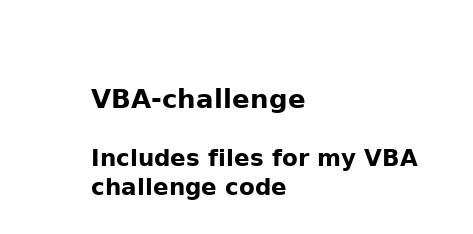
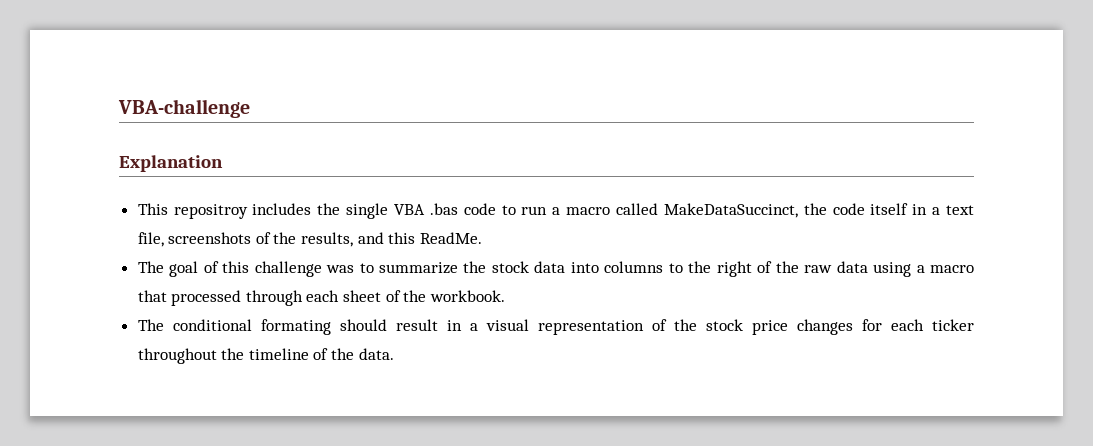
[91,149,418,171] [91,178,287,200] Includes files for my VBA challenge code -> [119,155,223,172] [137,203,975,219] [137,232,482,247] [137,261,975,277] [137,290,505,306] [137,319,974,335] [137,348,394,364] Explanation // This repositroy includes the single VBA .bas code to run a macro called MakeDataSuccinct, the code itself in a text file, screenshots of the results, and this ReadMe. // The goal of this challenge was to summarize the stock data into columns to the right of the raw data using a macro that processed through each sheet of the workbook. // The conditional formating should result in a visual representation of the stock price changes for each ticker throughout the timeline of the data.

